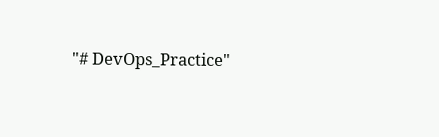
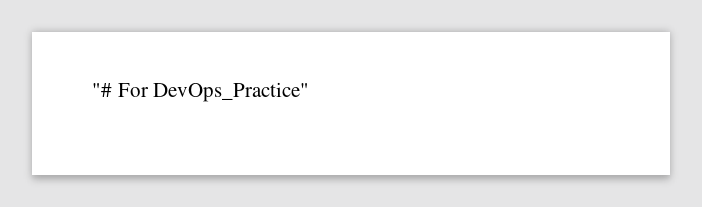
(89, 58) none -> [117,83,149,97] For

